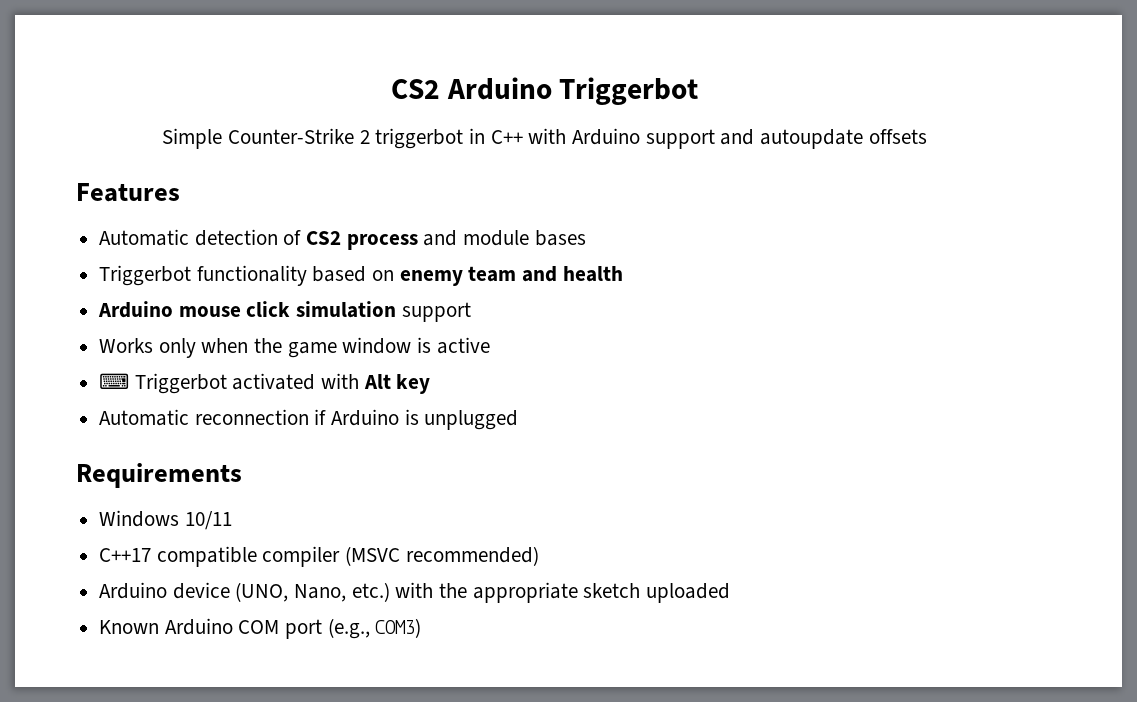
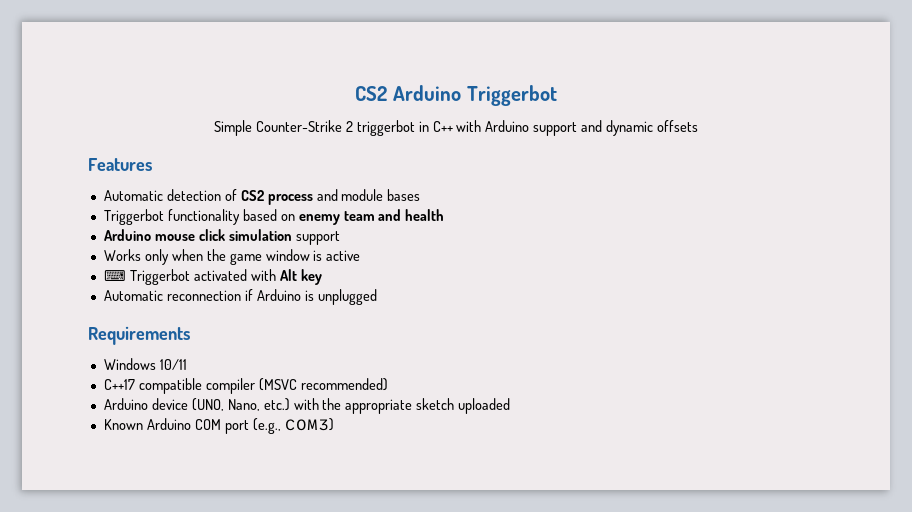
[760,129,864,149] autoupdate -> [606,120,654,136] dynamic

